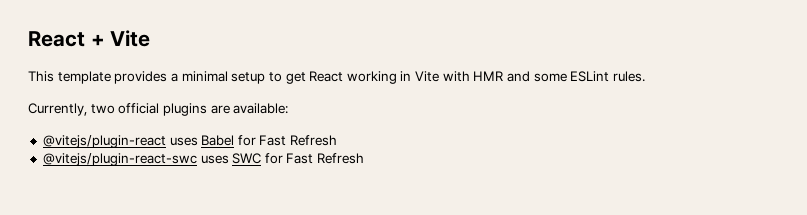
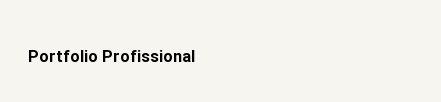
[28,30,151,47] [28,71,645,84] [28,103,289,116] [42,135,338,148] [42,153,365,166] React + Vite // This template provides a minimal setup to get React working in Vite with HMR and some ESLint rules. // Currently, two official plugins are available: // @vitejs/plugin-react uses Babel for Fast Refresh // @vitejs/plugin-react-swc uses SWC for Fast Refresh -> [28,50,196,62] Portfolio Profissional

